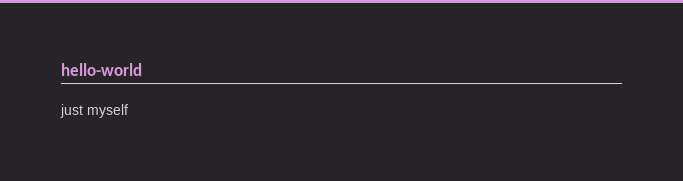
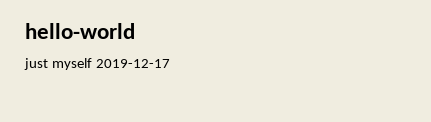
(128, 111) none -> [95,59,170,68] 2019-12-17

